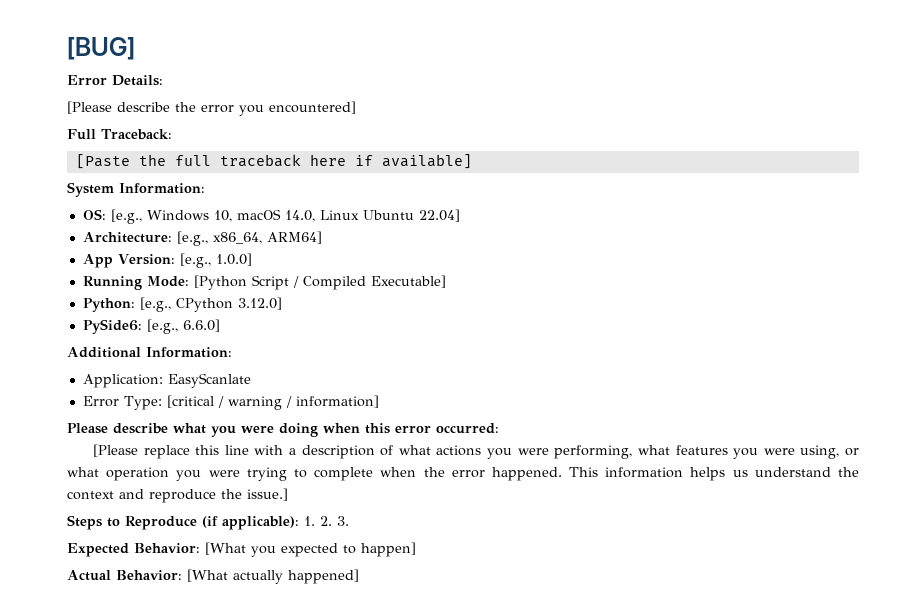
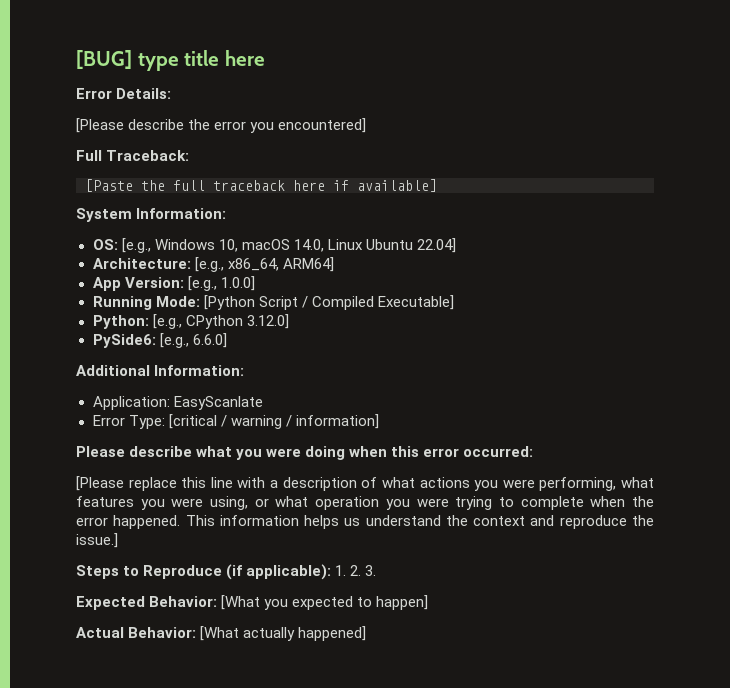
(135, 48) none -> [137,50,265,71] type title here

